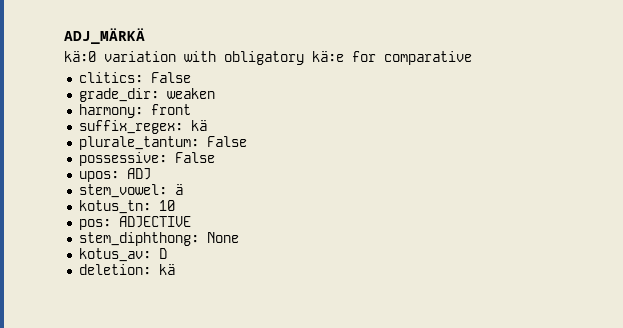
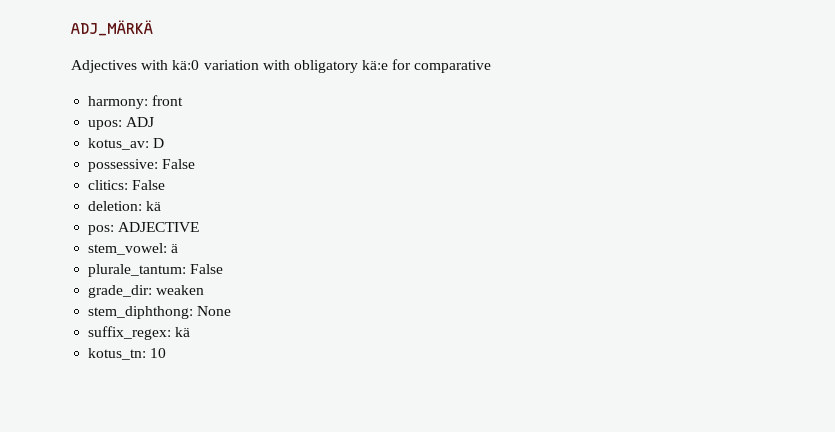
(145, 36) none -> [71,60,169,73] Adjectives with
[78,72,143,83] clitics: -> [88,95,184,109] [88,117,155,130] [88,138,165,150] [88,159,196,172] [88,180,166,190] [88,201,162,211] [88,222,200,235] [88,243,179,255] [88,264,187,277] harmony: front // upos: ADJ // kotus_av: D // possessive: False // clitics: False // deletion: kä // pos: ADJECTIVE // stem_vowel: ä // plurale_tantum:
[78,104,191,118] harmony: front -> [88,306,232,319] stem_diphthong: None
[78,136,247,150] [78,152,215,166] [78,168,151,182] [78,184,183,198] [78,200,175,214] [78,216,191,230] [78,232,239,246] [78,248,167,262] [78,264,175,275] plurale_tantum: False // possessive: False // upos: ADJ // stem_vowel: ä // kotus_tn: 10 // pos: ADJECTIVE // stem_diphthong: None // kotus_av: D // deletion: kä -> [88,348,167,360] kotus_tn: 10

